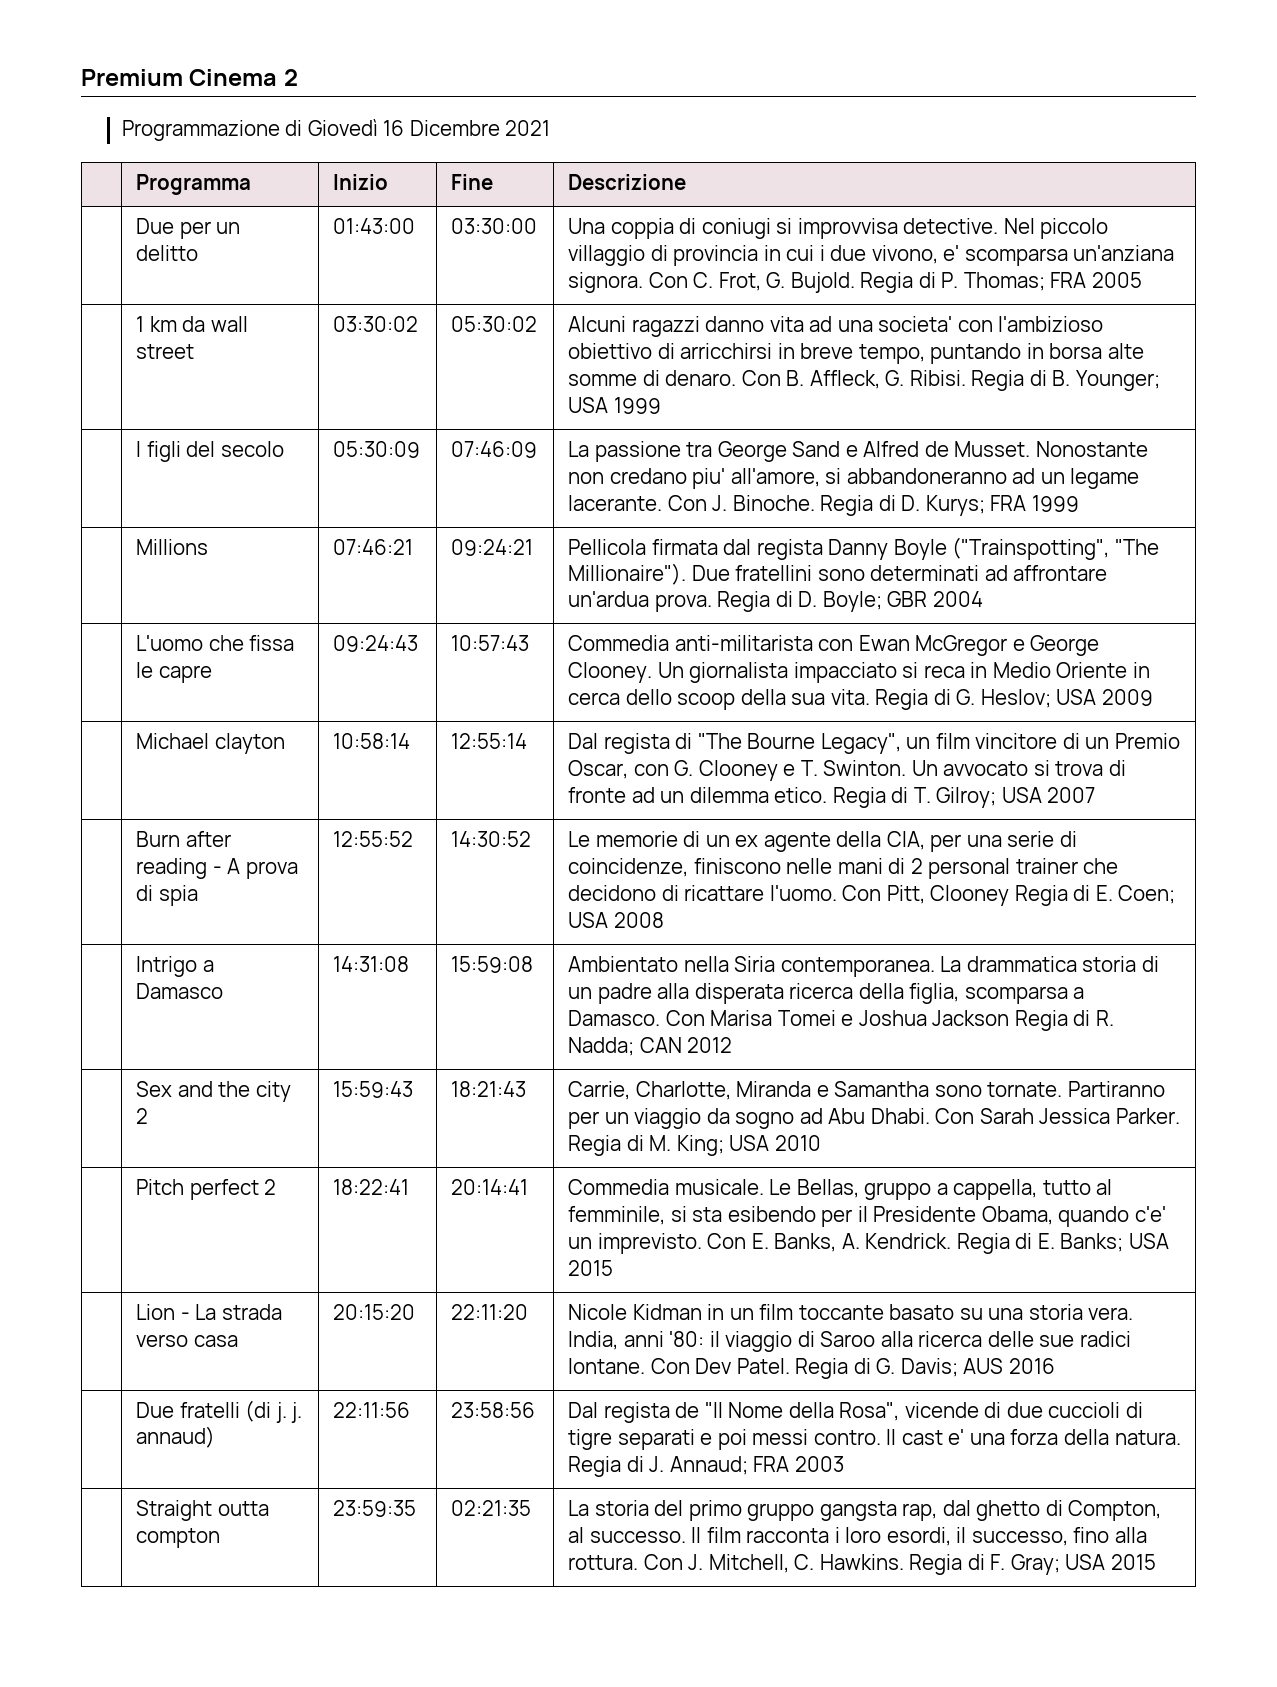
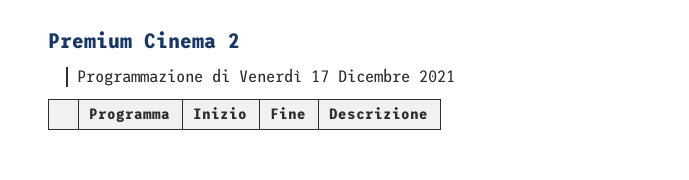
[307,119,405,136] Giovedì 16 -> [239,68,330,83] Venerdì 17
[136,218,241,239] [136,245,199,261] [333,218,416,234] [451,218,538,234] [568,218,1109,239] [568,245,1175,266] [568,272,1143,293] [136,316,248,332] [136,344,195,359] [333,316,419,332] [451,316,538,332] [568,316,1104,337] [568,343,1144,364] [568,370,1161,391] [568,397,661,414] [136,441,284,462] [333,441,421,458] [451,441,538,458] [568,441,1148,462] [568,468,1140,489] [568,495,1079,516] [136,539,209,555] [333,539,414,555] [451,539,534,556] [568,537,1159,560] [568,563,1108,585] [568,591,983,612] [136,635,295,651] [136,662,212,683] [333,635,419,652] [451,635,530,651] [568,635,1100,656] [568,662,1150,683] [568,689,1154,710] [136,733,285,754] [333,733,411,749] [451,733,528,749] [568,733,1181,754] [568,760,1127,781] [568,787,1096,808] [136,831,231,847] [136,858,298,879] [136,885,198,906] [333,831,414,847] [451,831,532,847] [568,831,1078,852] [568,858,1119,879] [568,885,1176,906] [568,912,664,928] [136,956,214,977] [136,983,224,999] [333,956,410,972] [451,956,534,973] [568,956,1159,977] [568,983,1085,1004] [568,1010,1114,1031] [568,1037,733,1056] [136,1081,291,1102] [136,1108,149,1124] [333,1081,414,1098] [451,1081,527,1097] [568,1081,1165,1100] [568,1108,1181,1129] [568,1135,821,1156] [136,1179,277,1200] [333,1179,410,1195] [451,1179,529,1195] [568,1179,1113,1200] [568,1206,1166,1227] [568,1233,1170,1254] [568,1260,614,1276] [136,1304,282,1320] [136,1334,238,1347] [333,1304,416,1320] [451,1304,529,1320] [568,1304,1134,1320] [568,1331,1132,1352] [568,1358,1055,1379] [136,1400,303,1423] [136,1426,216,1448] [333,1402,411,1418] [451,1402,536,1418] [568,1402,1144,1423] [568,1429,1181,1450] [568,1456,844,1477] [136,1500,269,1521] [136,1528,221,1548] [333,1500,417,1517] [451,1500,532,1516] [568,1500,1162,1521] [568,1527,1148,1546] [568,1554,1157,1575] // | Due per un delitto | 01:43:00 | 03:30:00 | Una coppia di coniugi si improvvisa detective. Nel piccolo villaggio di provincia in cui i due vivono, e' scomparsa un'anziana signora. Con C. Frot, G. Bujold. Regia di P. Thomas; FRA 2005 // | 1 km da wall street | 03:30:02 | 05:30:02 | Alcuni ragazzi danno vita ad una societa' con l'ambizioso obiettivo di arricchirsi in breve tempo, puntando in borsa alte somme di denaro. Con B. Affleck, G. Ribisi. Regia di B. Younger; USA 1999 // | I figli del secolo | 05:30:09 | 07:46:09 | La passione tra George Sand e Alfred de Musset. Nonostante non credano piu' all'amore, si abbandoneranno ad un legame lacerante. Con J. Binoche. Regia di D. Kurys; FRA 1999 // | Millions | 07:46:21 | 09:24:21 | Pellicola firmata dal regista Danny Boyle ("Trainspotting", "The Millionaire"). Due fratellini sono determinati ad affrontare un'ardua prova. Regia di D. Boyle; GBR 2004 // | L'uomo che fissa le capre | 09:24:43 | 10:57:43 | Commedia anti-militarista con Ewan McGregor e George Clooney. Un giornalista impacciato si reca in Medio Oriente in cerca dello scoop della sua vita. Regia di G. Heslov; USA 2009 // | Michael clayton | 10:58:14 | 12:55:14 | Dal regista di "The Bourne Legacy", un film vincitore di un Premio Oscar, con G. Clooney e T. Swinton. Un avvocato si trova di fronte ad un dilemma etico. Regia di T. Gilroy; USA 2007 // | Burn after reading - A prova di spia | 12:55:52 | 14:30:52 | Le memorie di un ex agente della CIA, per una serie di coincidenze, finiscono nelle mani di 2 personal trainer che decidono di ricattare l'uomo. Con Pitt, Clooney Regia di E. Coen; USA 2008 // | Intrigo a Damasco | 14:31:08 | 15:59:08 | Ambientato nella Siria contemporanea. La drammatica storia di un padre alla disperata ricerca della figlia, scomparsa a Damasco. Con Marisa Tomei e Joshua Jackson Regia di R. Nadda; CAN 2012 // | Sex and the city 2 | 15:59:43 | 18:21:43 | Carrie, Charlotte, Miranda e Samantha sono tornate. Partiranno per un viaggio da sogno ad Abu Dhabi. Con Sarah Jessica Parker. Regia di M. King; USA 2010 // | Pitch perfect 2 | 18:22:41 | 20:14:41 | Commedia musicale. Le Bellas, gruppo a cappella, tutto al femminile, si sta esibendo per il Presidente Obama, quando c'e' un imprevisto. Con E. Banks, A. Kendrick. Regia di E. Banks; USA 2015 // | Lion - La strada verso casa | 20:15:20 | 22:11:20 | Nicole Kidman in un film toccante basato su una storia vera. India, anni '80: il viaggio di Saroo alla ricerca delle sue radici lontane. Con Dev Patel. Regia di G. Davis; AUS 2016 // | Due fratelli (di j. j. annaud) | 22:11:56 | 23:58:56 | Dal regista de "Il Nome della Rosa", vicende di due cuccioli di tigre separati e poi messi contro. Il cast e' una forza della natura. Regia di J. Annaud; FRA 2003 // | Straight outta compton | 23:59:35 | 02:21:35 | La storia del primo gruppo gangsta rap, dal ghetto di Compton, al successo. Il film racconta i loro esordi, il successo, fino alla rottura. Con J. Mitchell, C. Hawkins. Regia di F. Gray; USA 2015 -> (428, 113) none

